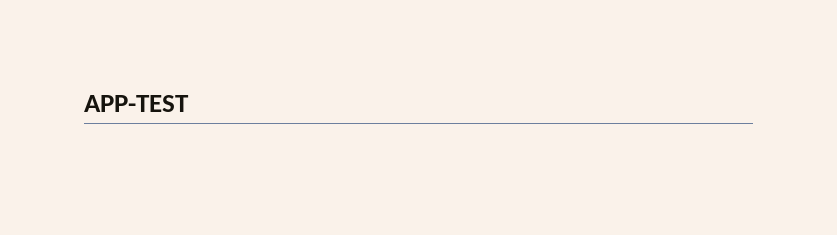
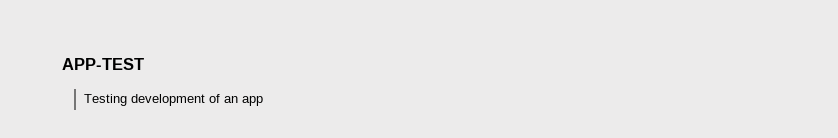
(189, 103) none -> [83,94,263,106] // Testing development of an app

